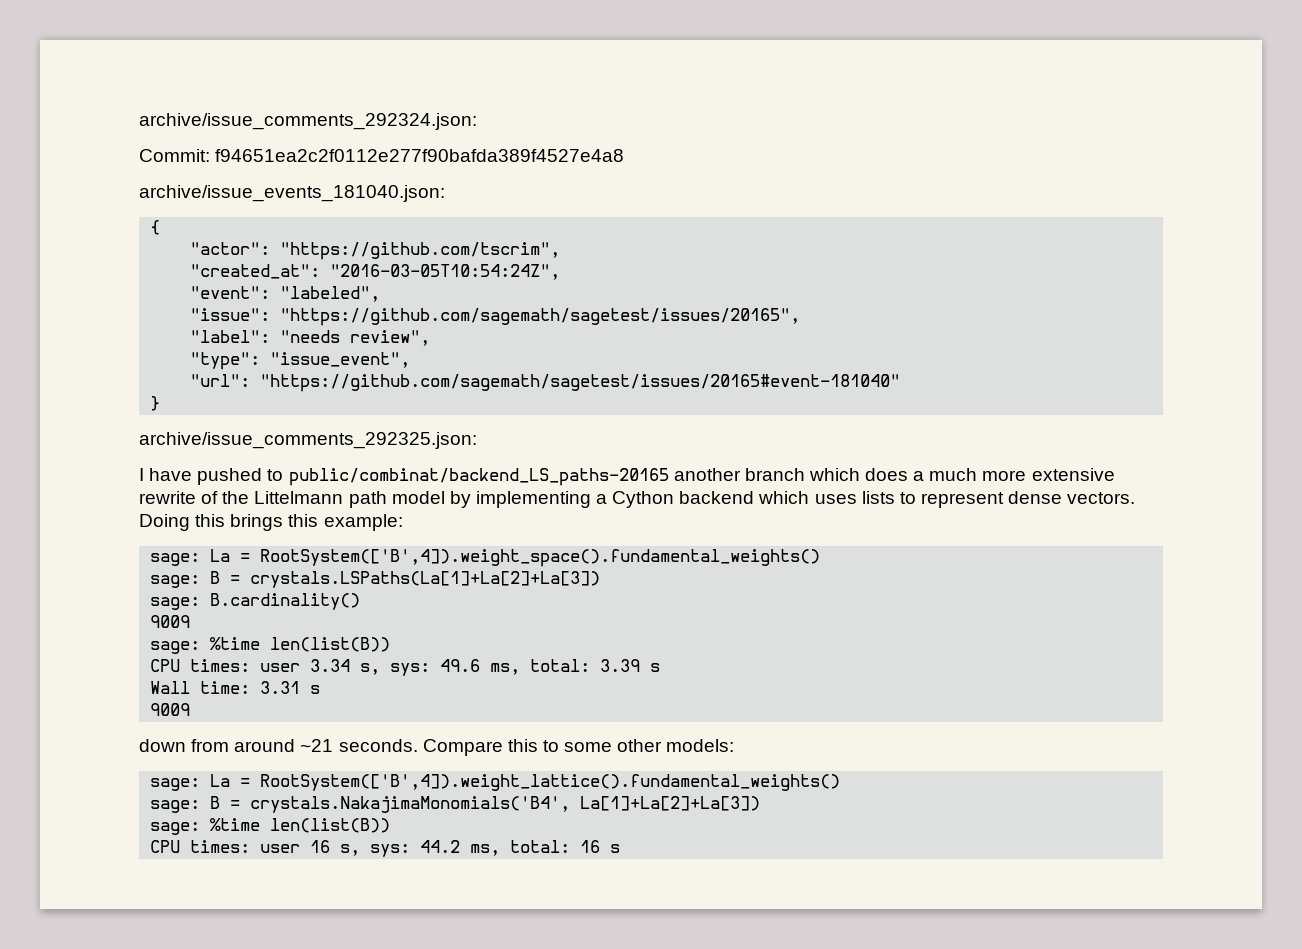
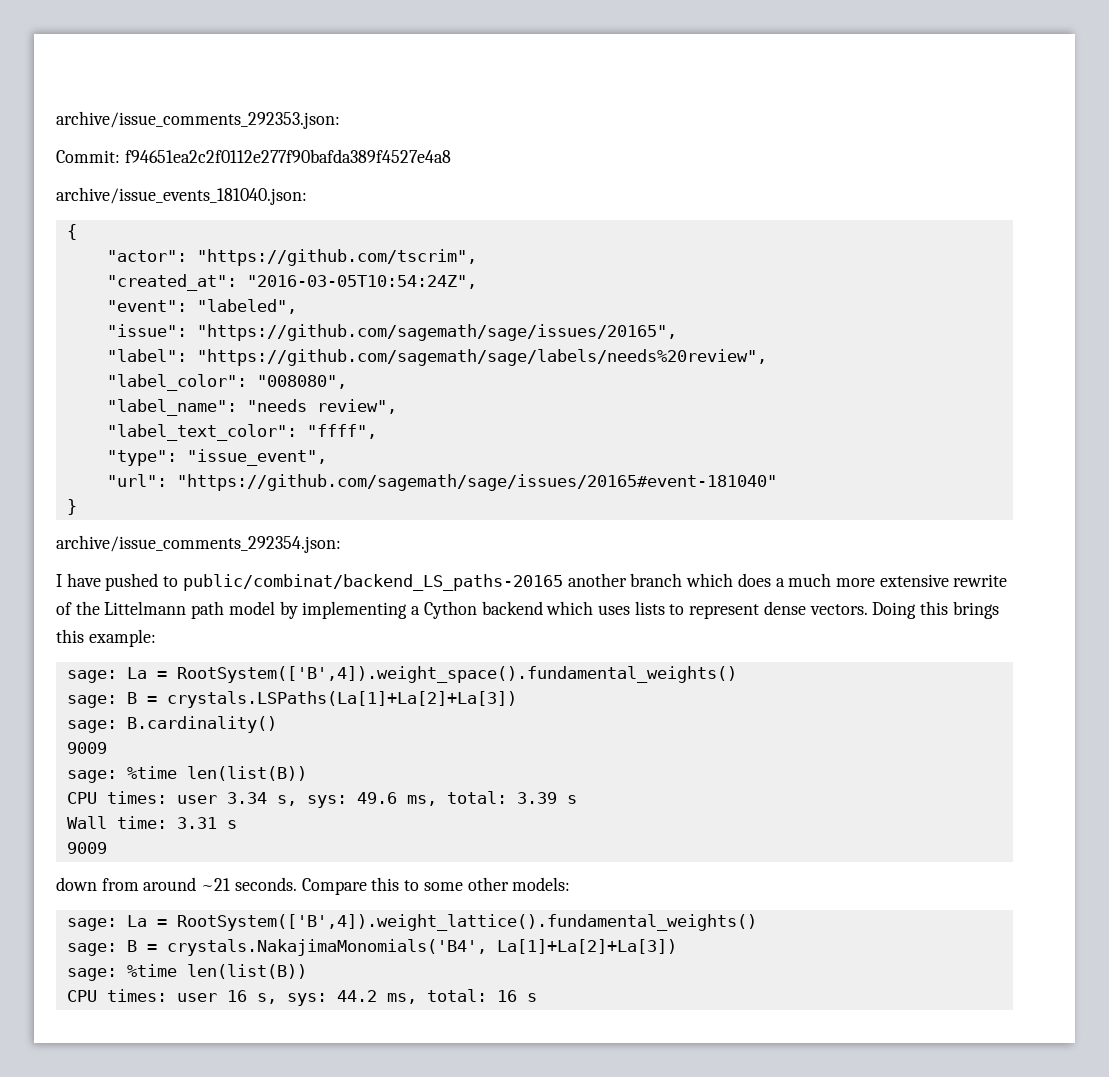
[139,113,477,130] archive/issue_comments_292324.json: -> [56,111,340,129] archive/issue_comments_292353.json:
[280,308,801,326] "https://github.com/sagemath/sagetest/issues/20165", -> [196,324,677,341] "https://github.com/sagemath/sage/issues/20165",
(271, 336) none -> [196,349,767,366] [106,374,347,391] [106,399,237,416] "https://github.com/sagemath/sage/labels/needs%20review", // "label_color": "008080", // "label_name":
(431, 338) none -> [106,424,377,441] // "label_text_color": "ffff",
[260,374,901,392] "https://github.com/sagemath/sagetest/issues/20165#event-181040" -> [176,474,777,491] "https://github.com/sagemath/sage/issues/20165#event-181040"
[139,432,477,449] archive/issue_comments_292325.json: -> [56,535,341,553] archive/issue_comments_292354.json:

